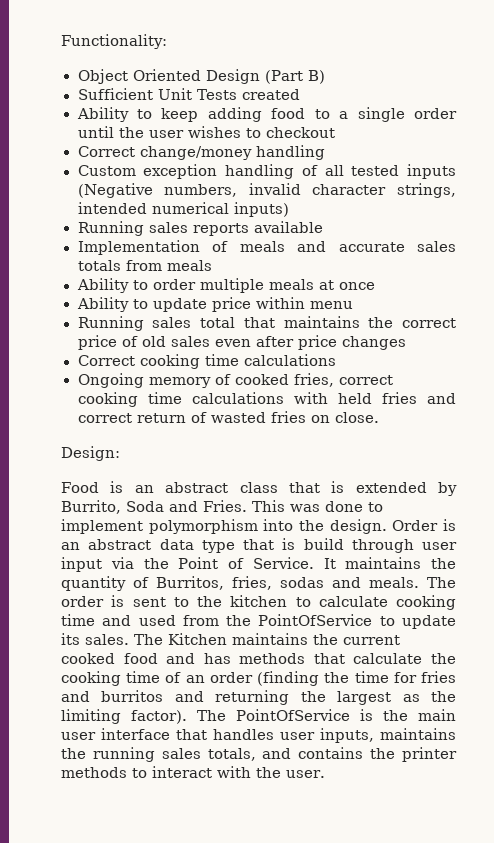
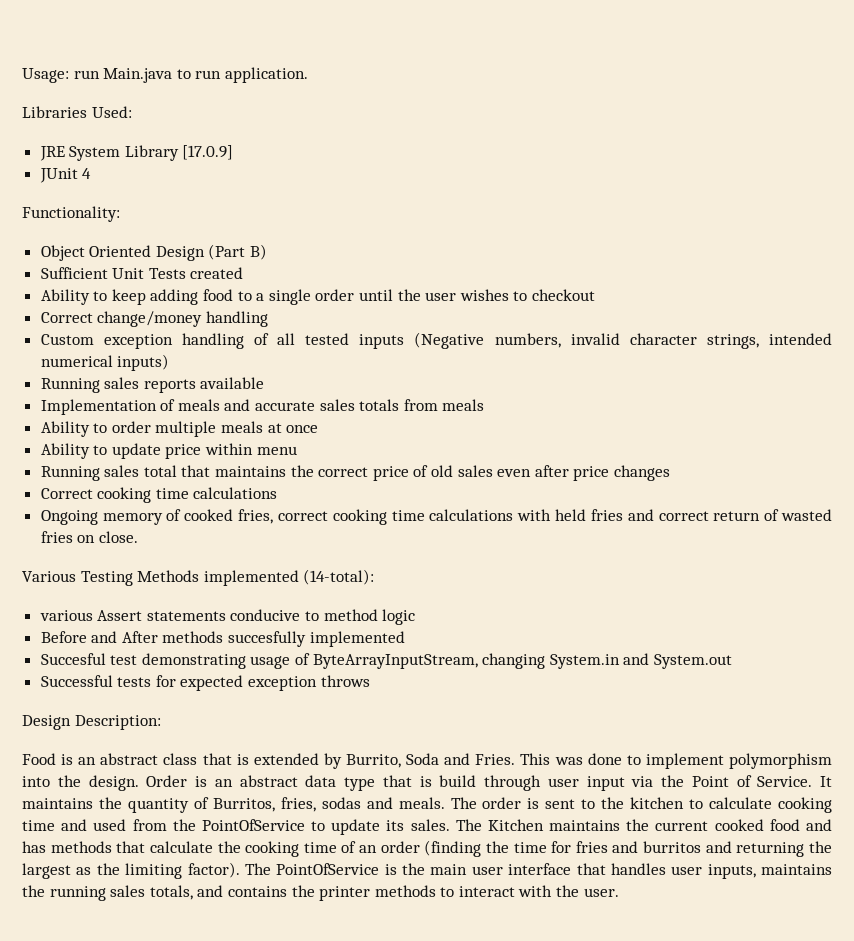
(61, 41) none -> [22,67,308,83] [22,106,132,118] [39,145,234,161] [39,168,92,183] Usage: run Main.java to run application. // Libraries Used: // JRE System Library [17.0.9] // JUnit 4 //
[61,446,120,461] Design: -> [22,569,375,586] [39,609,416,625] [40,631,405,647] [40,653,733,669] [40,675,370,691] [22,715,161,730] Various Testing Methods implemented (14-total): // various Assert statements conducive to method logic // Before and After methods succesfully implemented // Succesful test demonstrating usage of ByteArrayInputStream, changing System.in and System.out // Successful tests for expected exception throws // Design Description:

